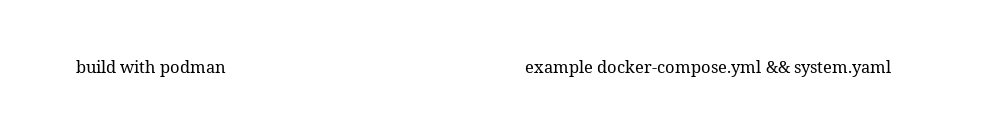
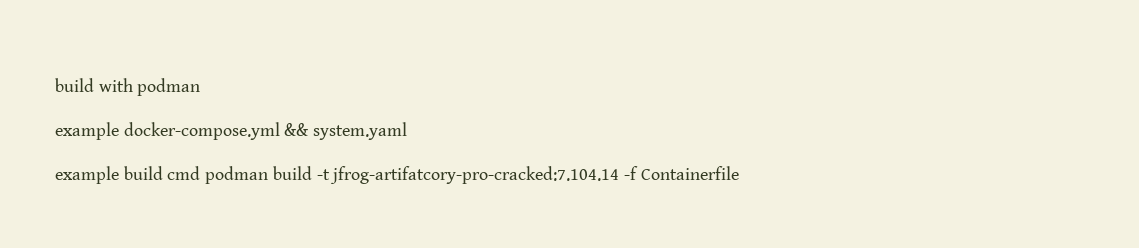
(892, 68) none -> [55,166,739,184] // example build cmd podman build -t jfrog-artifatcory-pro-cracked:7.104.14 -f Containerfile

